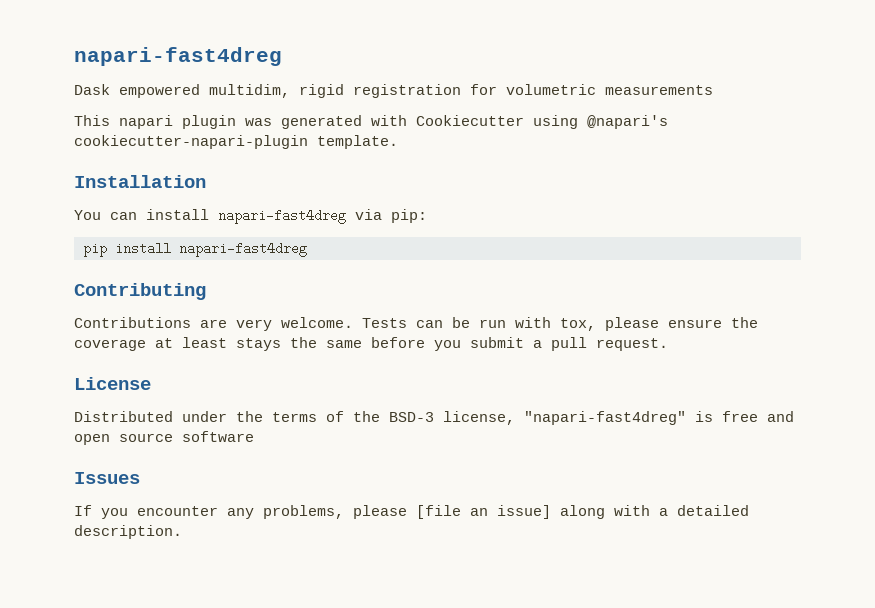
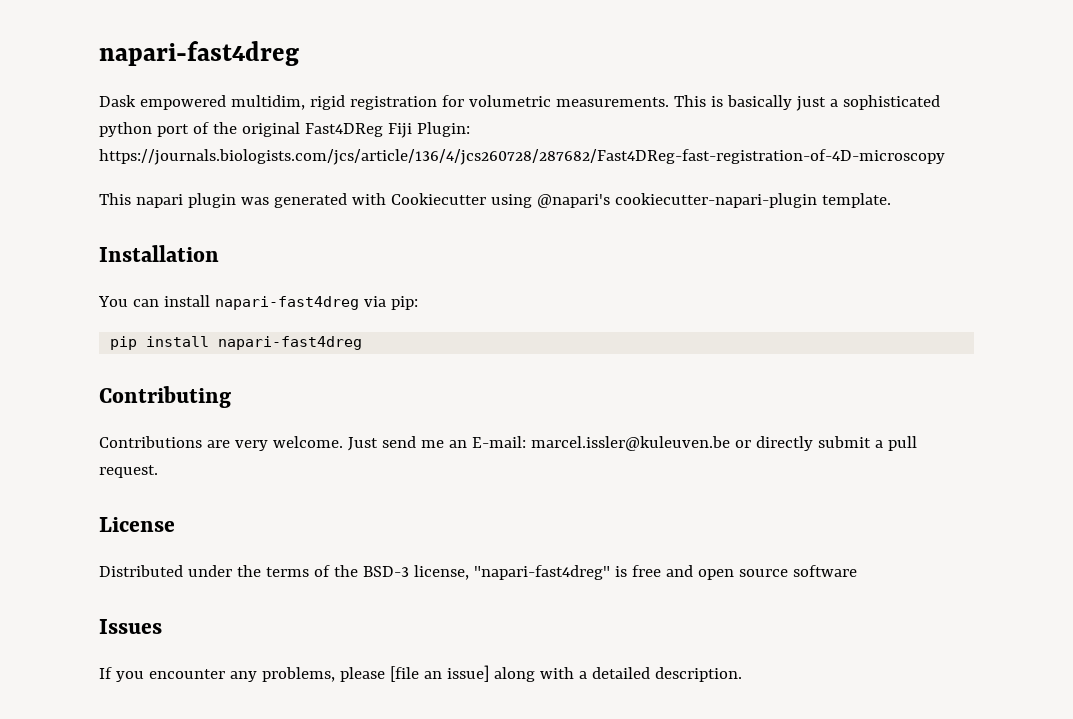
[605,85,713,95] measurements -> [555,95,940,111] [99,122,470,138] [99,149,945,165] measurements. This is basically just a sophisticated python port of the original Fast4DReg Fiji Plugin: https://journals.biologists.com/jcs/article/136/4/jcs260728/287682/Fast4DReg-fast-registration-of-4D-microscopy
[362,317,758,331] [74,337,461,351] Tests can be run with tox, please ensure the coverage at least stays the same before you -> [347,436,813,451] Just send me an E-mail: marcel.issler@kuleuven.be or directly

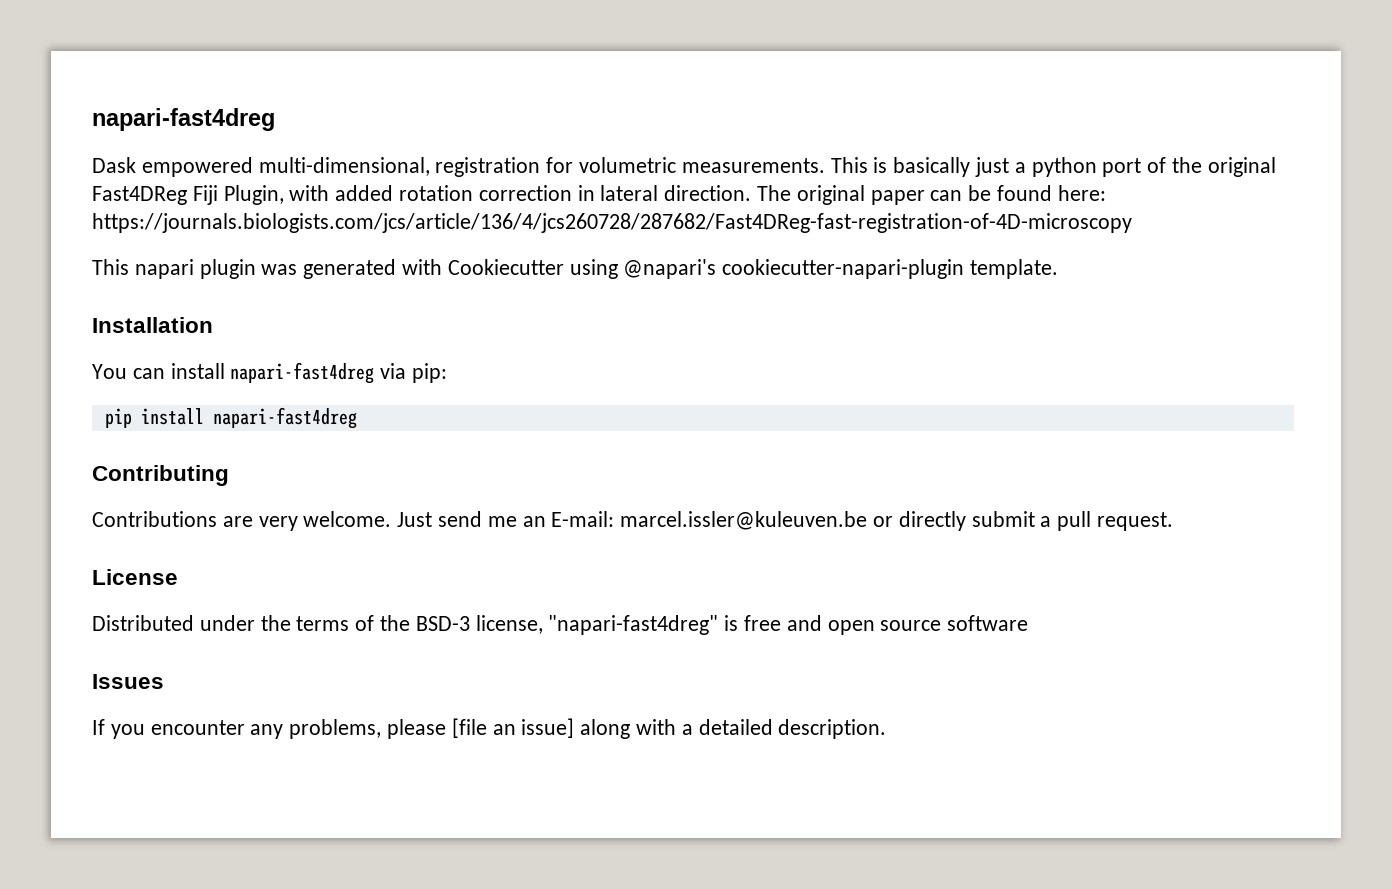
[230,95,345,110] multidim, rigid -> [258,157,430,176] multi-dimensional,
[842,95,940,110] sophisticated -> (1026, 167) none
[416,122,470,137] Plugin: -> [223,185,1106,205] Plugin, with added rotation correction in lateral direction. The original paper can be found here:

